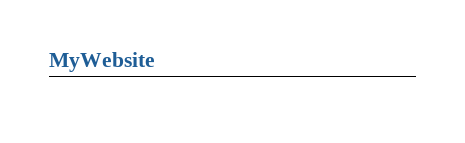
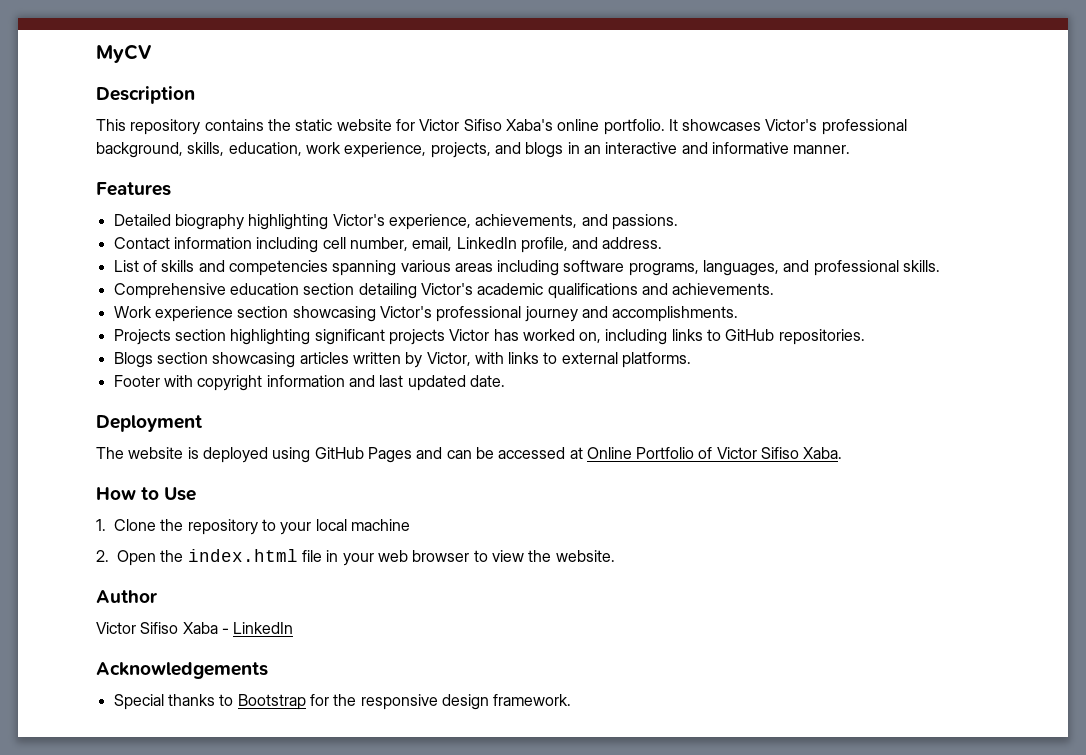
[49,52,155,72] MyWebsite -> [96,44,152,63] [96,86,195,104] [96,119,907,135] [96,142,851,158] [96,182,171,196] [113,214,678,230] [113,237,663,253] [113,260,941,276] [113,283,775,299] [113,306,739,322] [113,329,865,345] [113,352,692,368] [113,375,505,391] [96,415,202,432] [96,447,843,463] [96,487,197,501] [96,519,410,535] [96,549,615,566] [96,590,157,603] [96,622,294,634] [96,662,268,679] [113,694,572,710] MyCV // Description // This repository contains the static website for Victor Sifiso Xaba's online portfolio. It showcases Victor's professional background, skills, education, work experience, projects, and blogs in an interactive and informative manner. // Features // Detailed biography highlighting Victor's experience, achievements, and passions. // Contact information including cell number, email, LinkedIn profile, and address. // List of skills and competencies spanning various areas including software programs, languages, and professional skills. // Comprehensive education section detailing Victor's academic qualifications and achievements. // Work experience section showcasing Victor's professional journey and accomplishments. // Projects section highlighting significant projects Victor has worked on, including links to GitHub repositories. // Blogs section showcasing articles written by Victor, with links to external platforms. // Footer with copyright information and last updated date. // Deployment // The website is deployed using GitHub Pages and can be accessed at Online Portfolio of Victor Sifiso Xaba. // How to Use // 1. Clone the repository to your local machine // 2. Open the index.html file in your web browser to view the website. // Author // Victor Sifiso Xaba - LinkedIn // Acknowledgements // Special thanks to Bootstrap for the responsive design framework.

